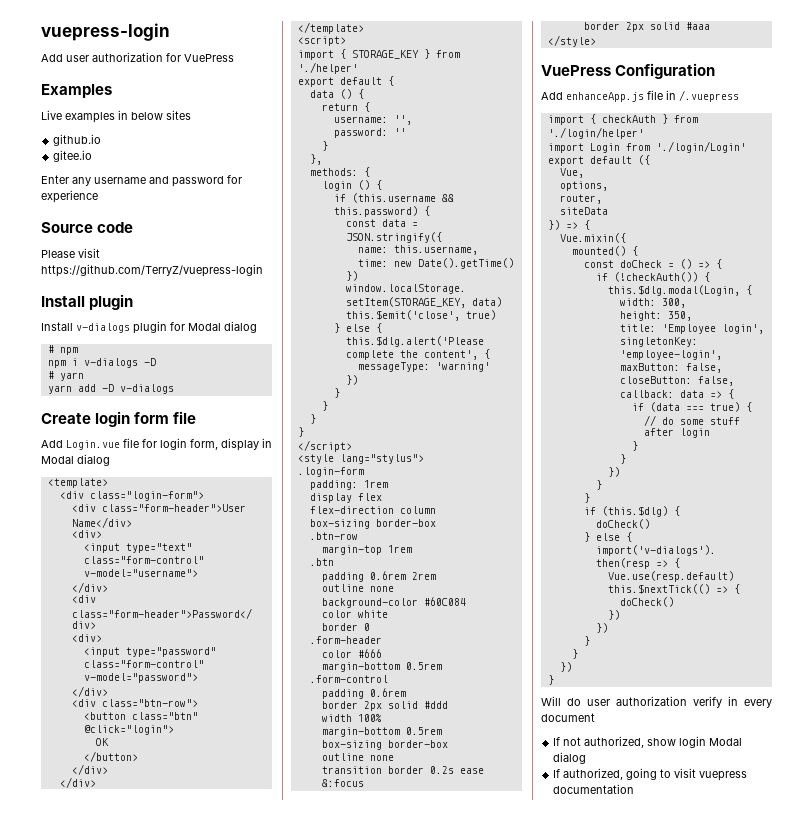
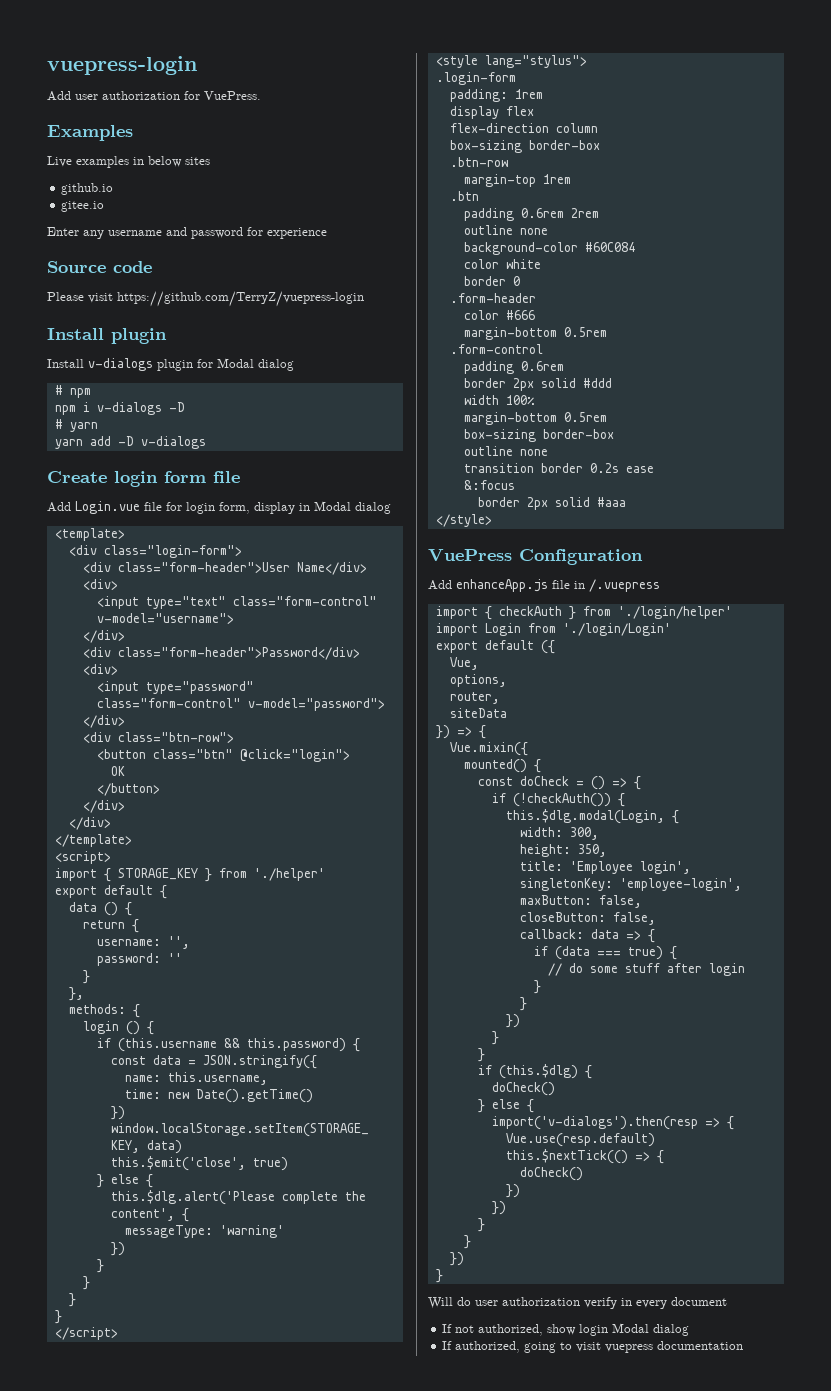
[184,54,234,62] VuePress -> [204,91,261,100] VuePress.

